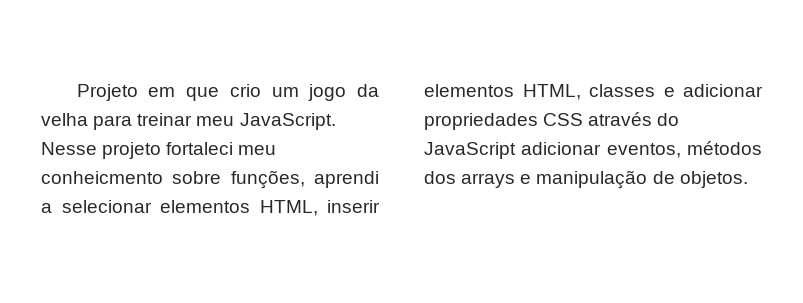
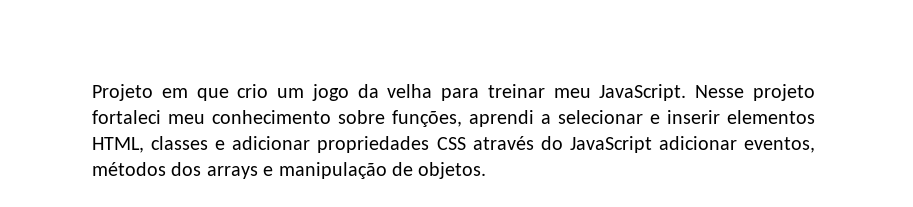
[41,171,163,184] conheicmento -> [212,110,331,124] conhecimento
[160,200,318,216] elementos HTML, -> [650,114,660,124] e

